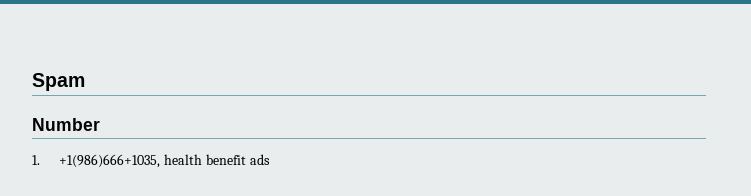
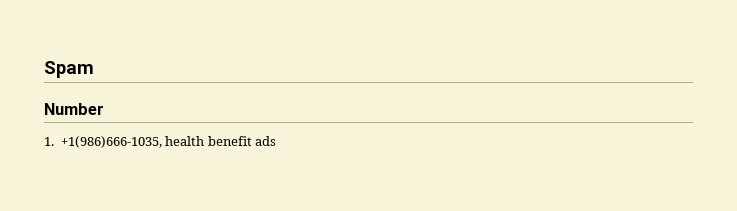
[59,154,161,168] +1(986)666+1035, -> [60,136,162,148] +1(986)666-1035,

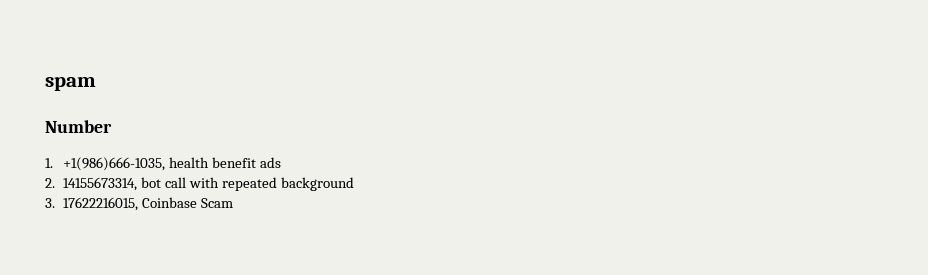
[44,61,94,78] Spam -> [45,77,96,91] spam
(277, 141) none -> [45,177,354,191] [45,197,233,211] // 2. 14155673314, bot call with repeated background // 3. 17622216015, Coinbase Scam

